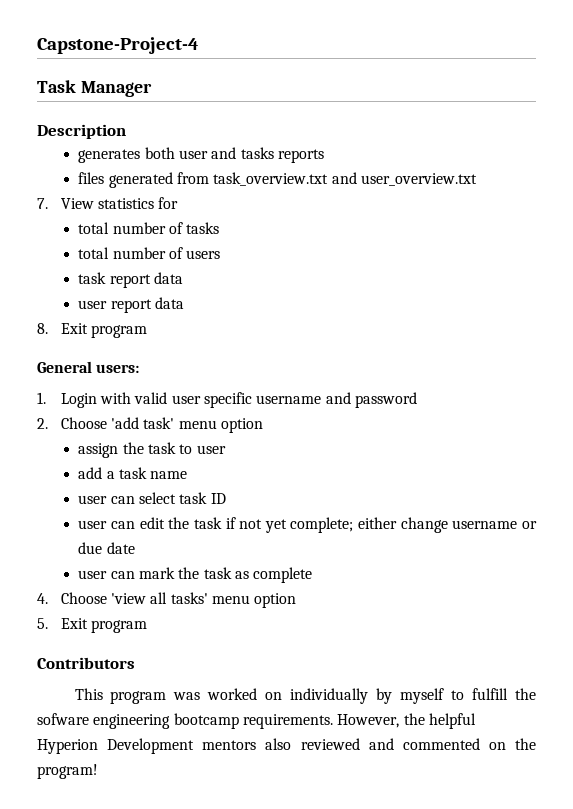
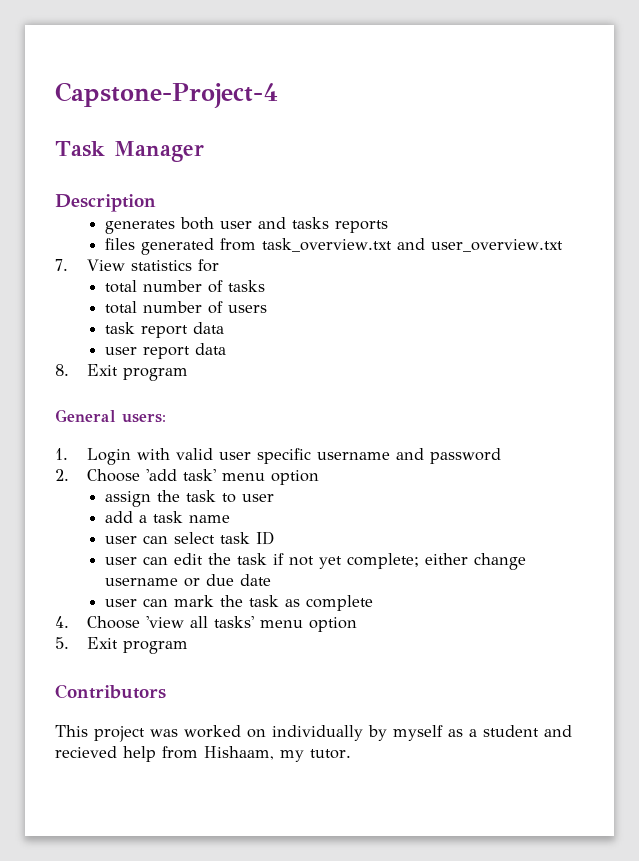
[110,691,167,704] program -> [94,726,145,742] project
[451,688,536,700] [37,713,476,729] [37,738,536,754] [37,764,98,779] to fulfill the sofware engineering bootcamp requirements. However, the helpful Hyperion Development mentors also reviewed and commented on the program! -> [448,725,572,737] [55,746,351,762] as a student and recieved help from Hishaam, my tutor.

